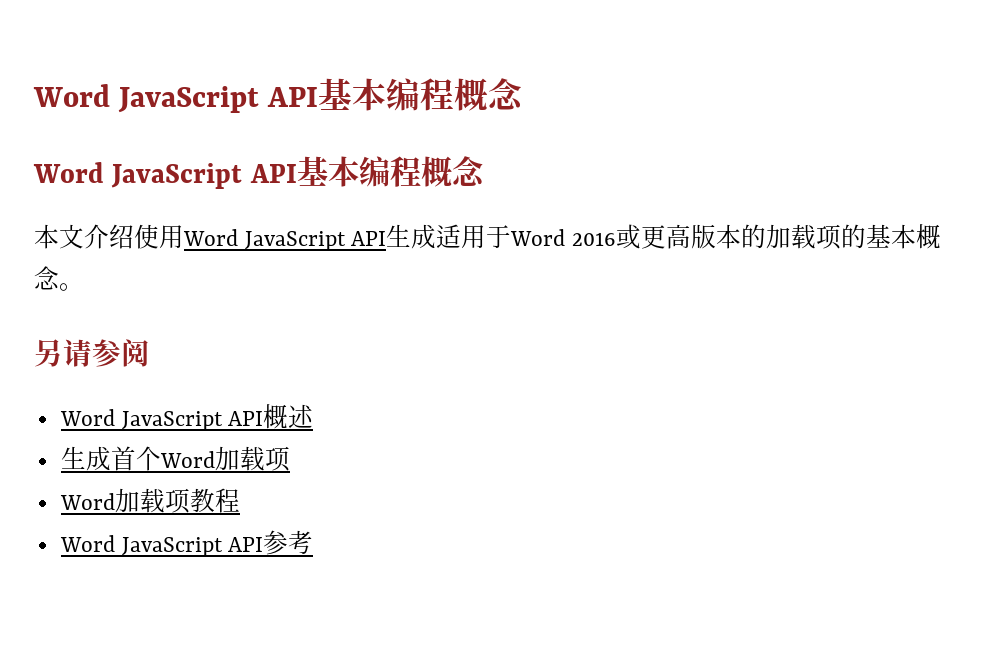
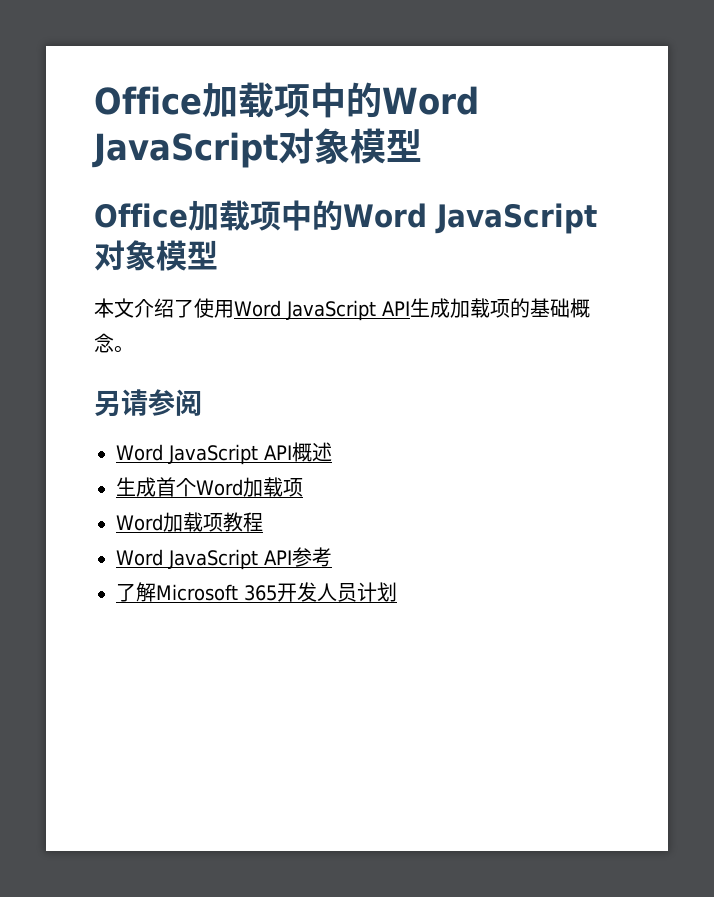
[33,78,525,113] [33,156,485,189] Word JavaScript API基本编程概念 // Word JavaScript API基本编程概念 -> [94,82,479,118] [92,128,422,168] [94,200,597,234] [94,240,218,271] Office加载项中的Word JavaScript对象模型 // Office加载项中的Word JavaScript对象模型
(134, 236) none -> [174,299,194,318] 了
[436,224,766,249] 适用于Word 2016或更高版本的 -> (450, 308) none
[890,224,916,249] 本 -> [549,298,570,318] 础
(314, 542) none -> [116,582,397,602] // 了解Microsoft 365开发人员计划

